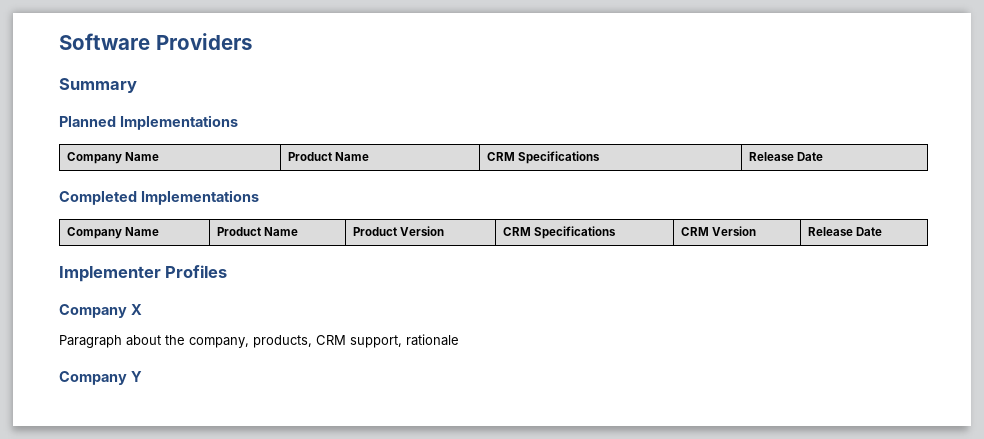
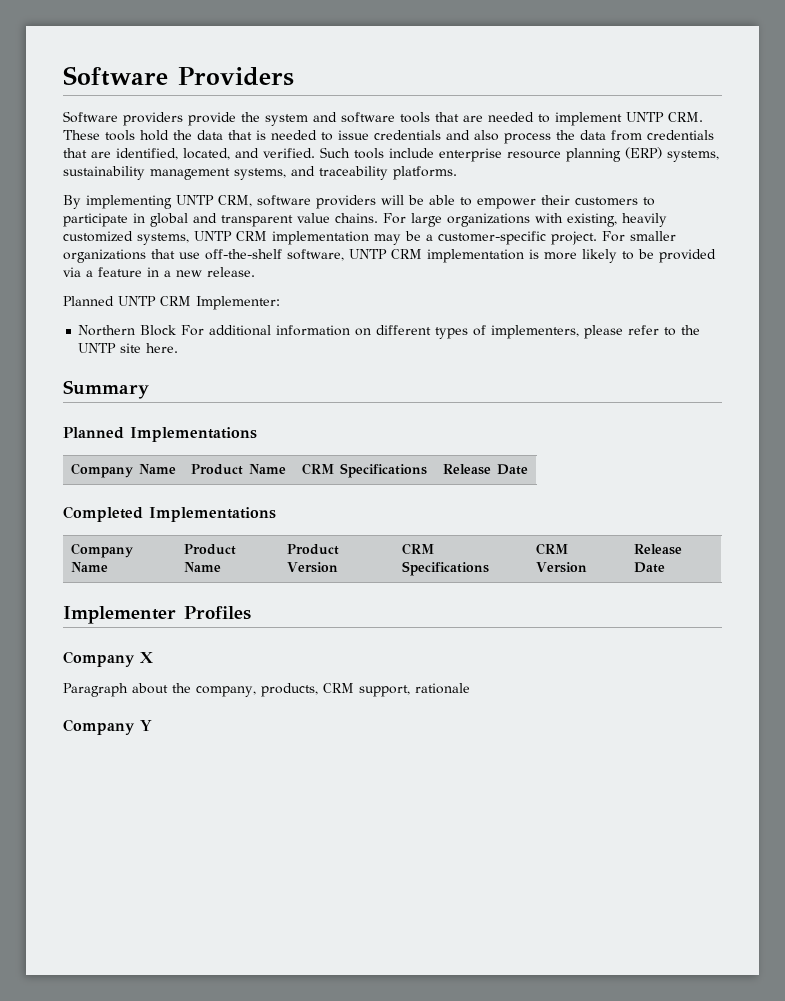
(252, 41) none -> [63,111,703,126] [63,130,714,144] [63,147,719,162] [63,166,457,180] [63,195,655,209] [63,213,667,227] [63,231,676,245] [63,249,716,263] [63,267,255,277] [63,296,280,310] [78,325,701,339] [78,343,179,353] // Software providers provide the system and software tools that are needed to implement UNTP CRM. These tools hold the data that is needed to issue credentials and also process the data from credentials that are identified, located, and verified. Such tools include enterprise resource planning (ERP) systems, sustainability management systems, and traceability platforms. // By implementing UNTP CRM, software providers will be able to empower their customers to participate in global and transparent value chains. For large organizations with existing, heavily customized systems, UNTP CRM implementation may be a customer-specific project. For smaller organizations that use off-the-shelf software, UNTP CRM implementation is more likely to be provided via a feature in a new release. // Planned UNTP CRM Implementer: // Northern Block For additional information on different types of implementers, please refer to the UNTP site here.

